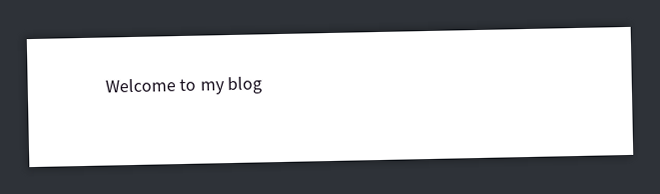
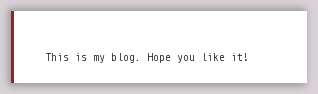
[105,76,262,95] Welcome to my blog -> [45,53,249,63] This is my blog. Hope you like it!

